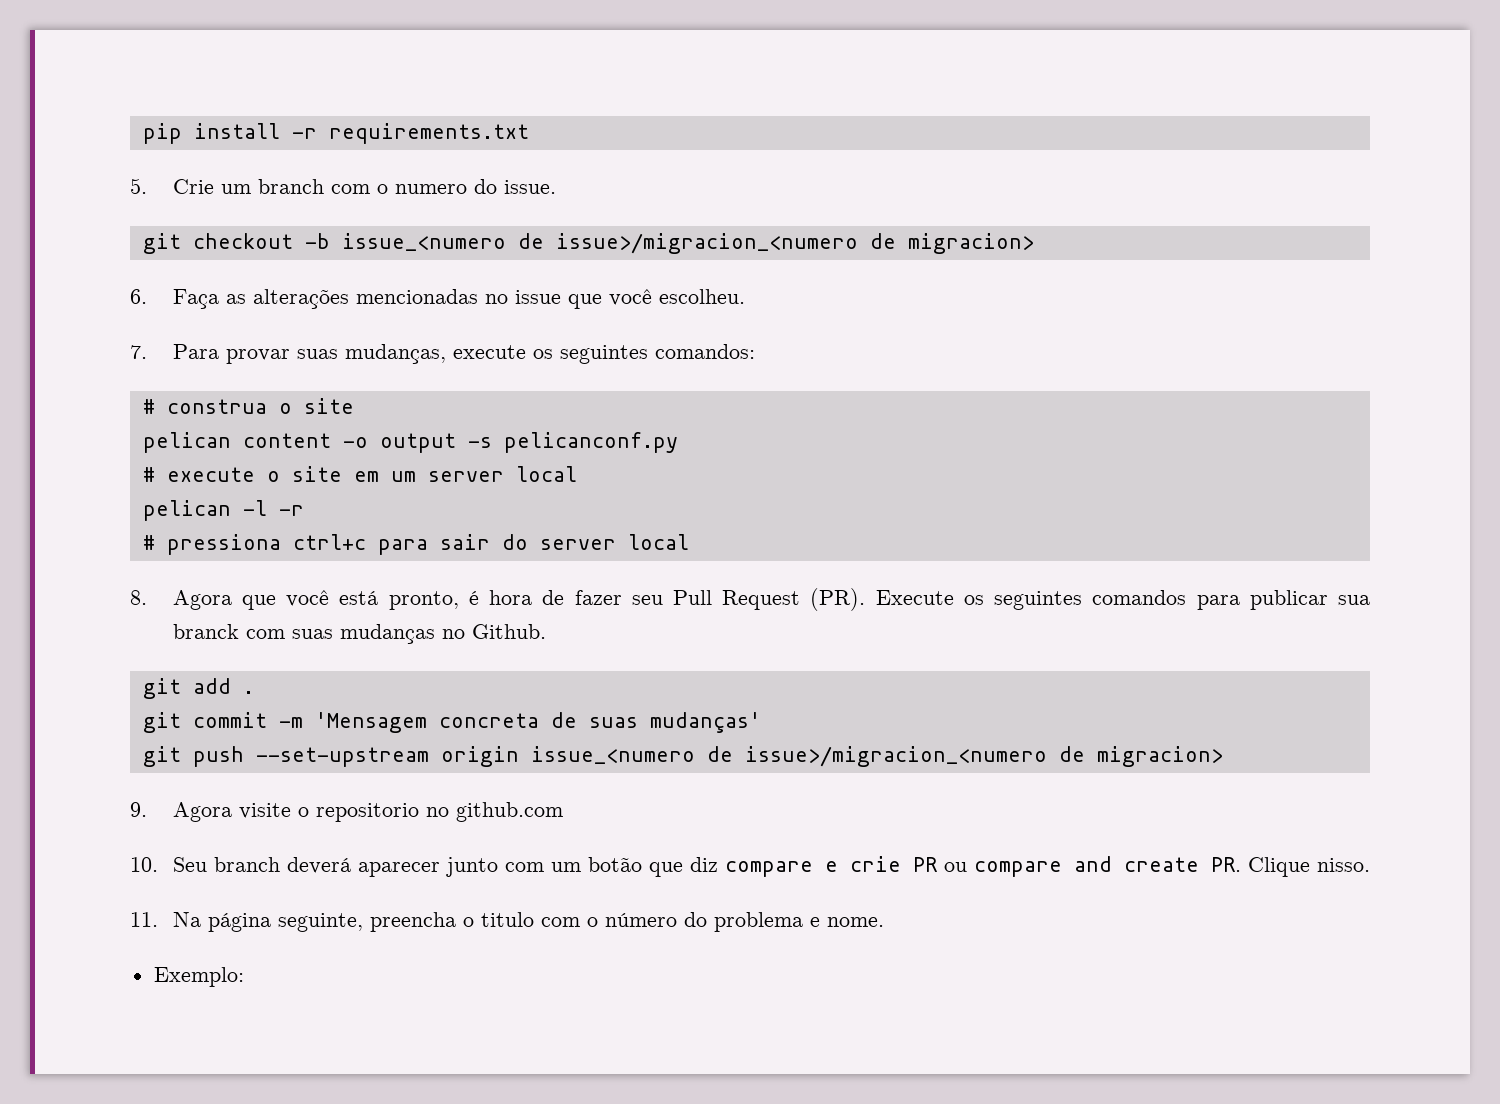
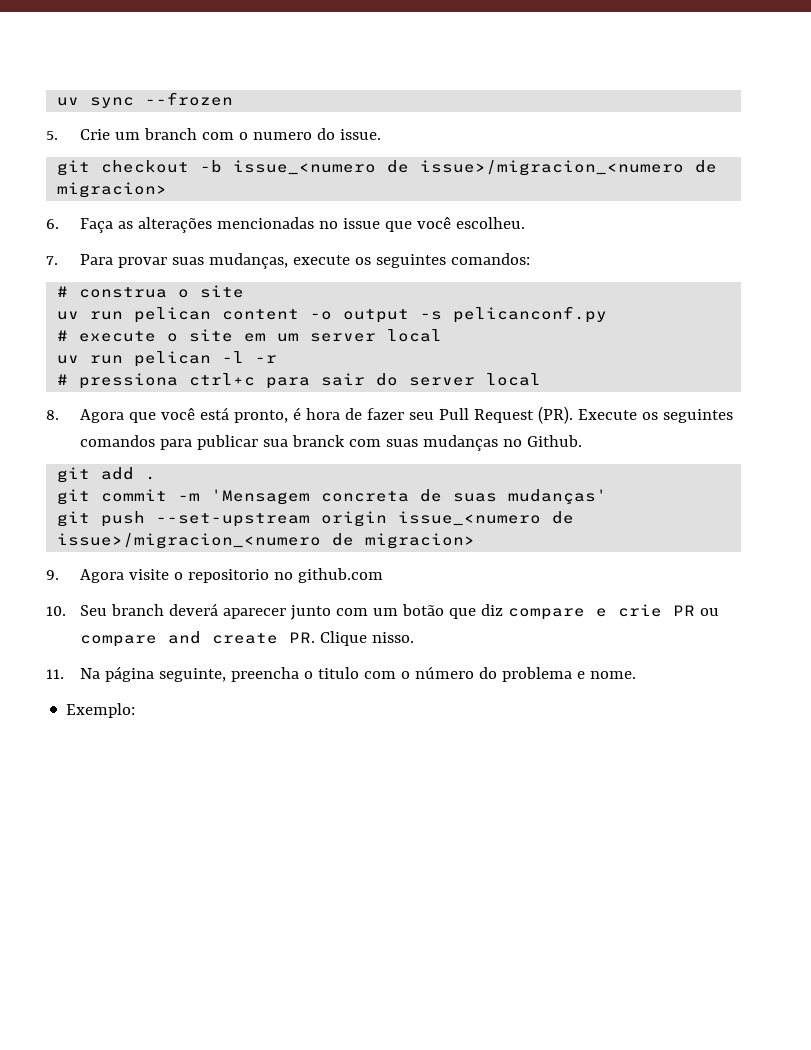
[142,123,529,144] pip install -r requirements.txt -> [57,92,234,108] uv sync --frozen
(354, 406) none -> [57,311,124,320] uv run
(577, 474) none -> [57,355,124,364] uv run

